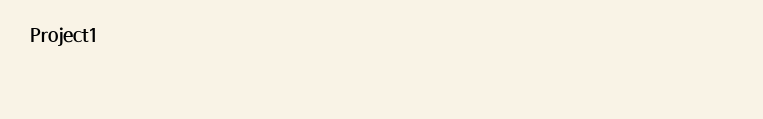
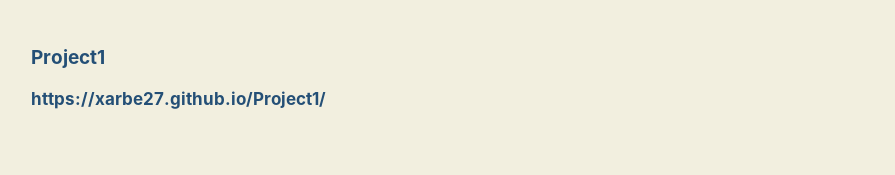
(99, 37) none -> [31,91,326,109] // https://xarbe27.github.io/Project1/

